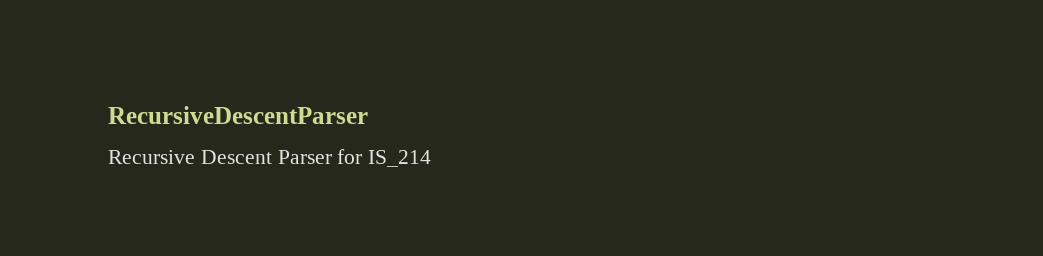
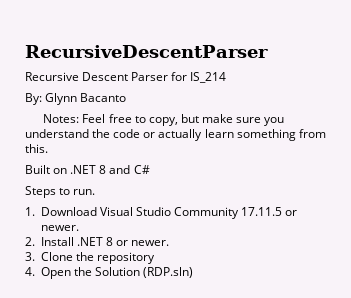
(432, 158) none -> [25,93,127,105] [43,114,285,126] [25,129,326,141] [25,144,48,153] [25,165,150,174] [25,186,96,198] [25,207,298,219] [40,225,79,231] [25,237,170,246] [25,252,155,264] [25,267,194,279] // By: Glynn Bacanto // Notes: Feel free to copy, but make sure you understand the code or actually learn something from this. // Built on .NET 8 and C# // Steps to run. // 1. Download Visual Studio Community 17.11.5 or newer. // 2. Install .NET 8 or newer. // 3. Clone the repository // 4. Open the Solution (RDP.sln)

